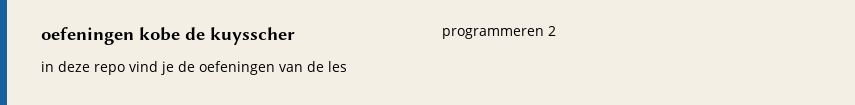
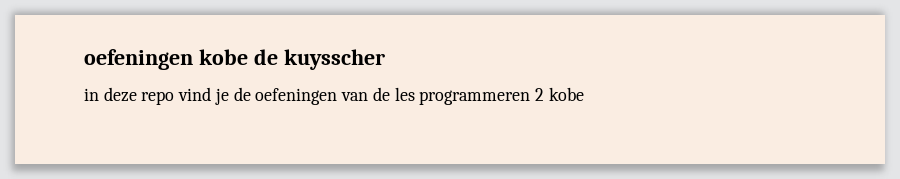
(556, 31) none -> [548,87,584,101] kobe

